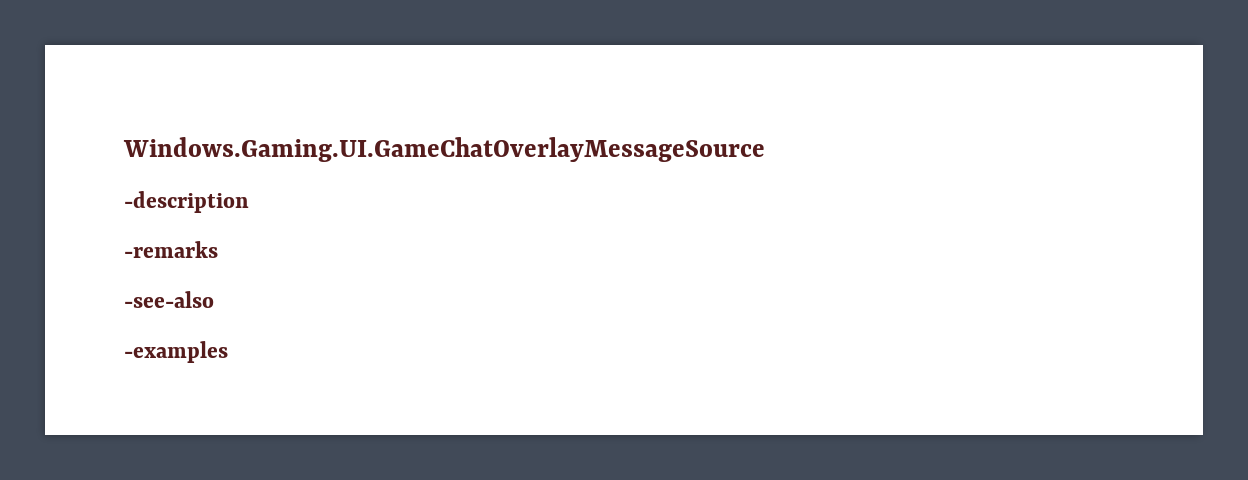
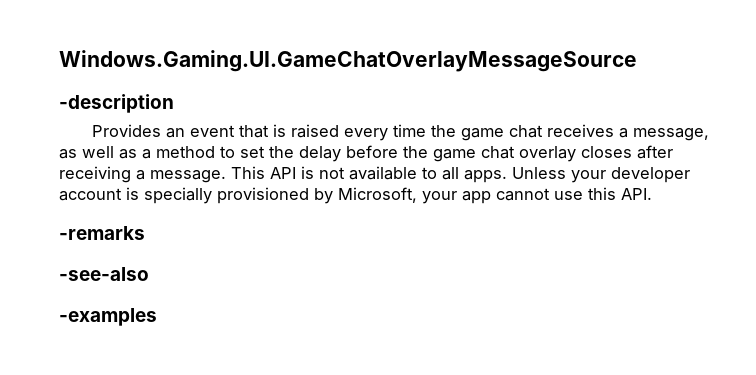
(249, 202) none -> [91,124,709,141] [59,145,673,162] [59,166,690,183] [59,187,652,204] // Provides an event that is raised every time the game chat receives a message, as well as a method to set the delay before the game chat overlay closes after receiving a message. This API is not available to all apps. Unless your developer account is specially provisioned by Microsoft, your app cannot use this API.

